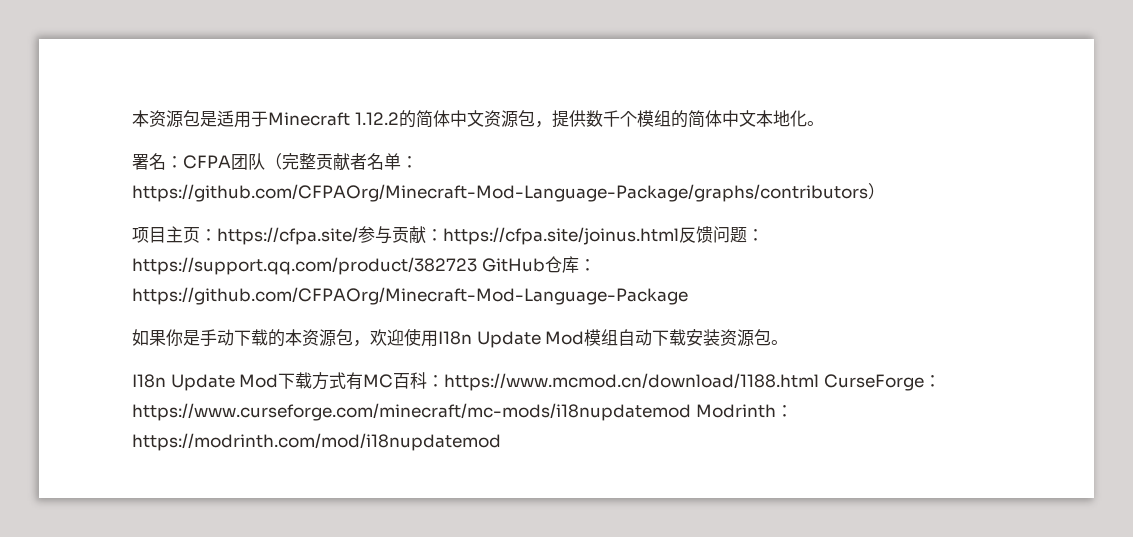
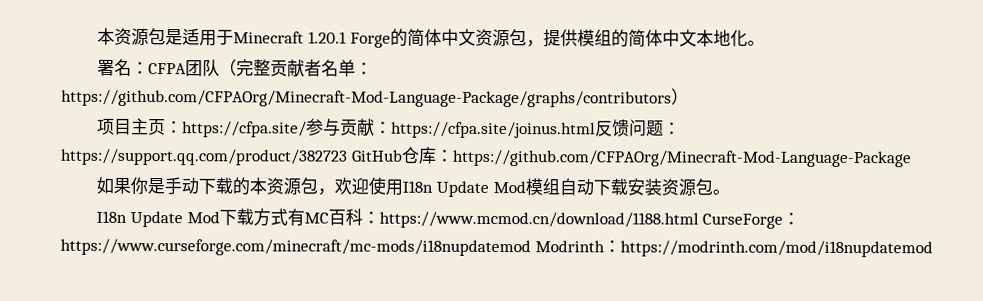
[354,112,399,125] 1.12.2 -> [308,31,391,48] 1.20.1 Forge
[585,110,637,127] 数千个 -> (578, 38) none

